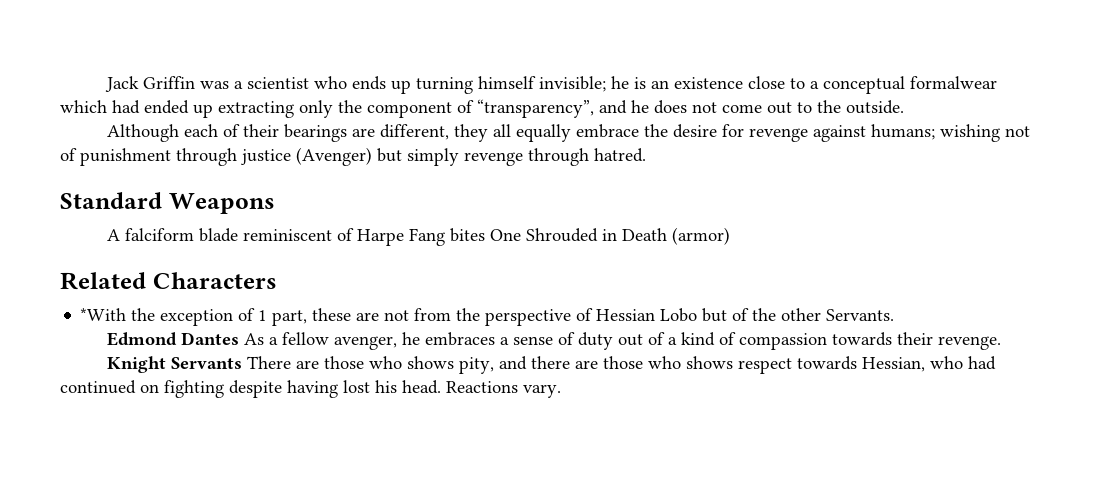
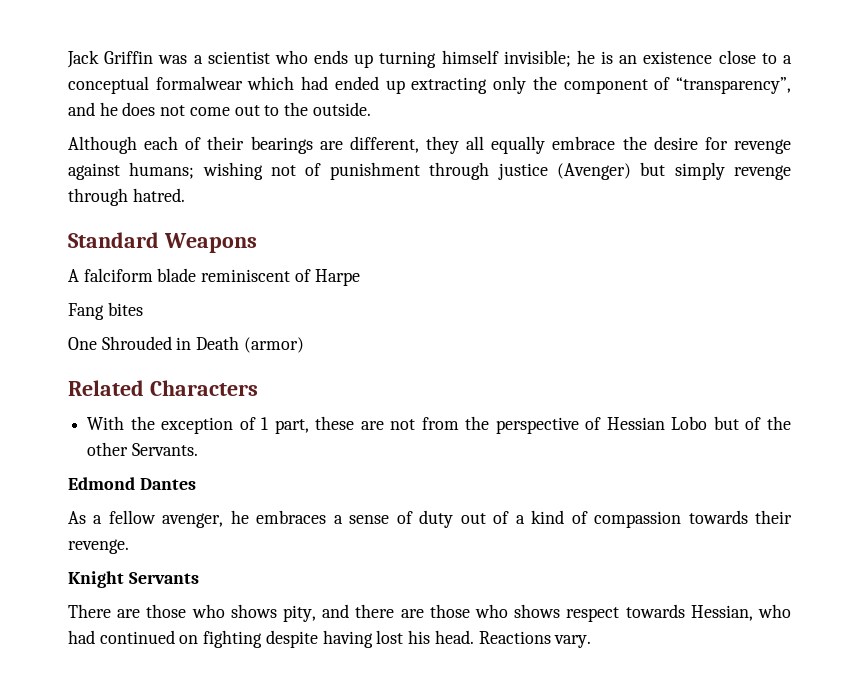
(404, 237) none -> (360, 277) //
(485, 235) none -> (143, 309) //
[80,308,127,321] *With -> [87,416,125,430] With
(239, 338) none -> (196, 484) //
(242, 363) none -> (199, 578) //

